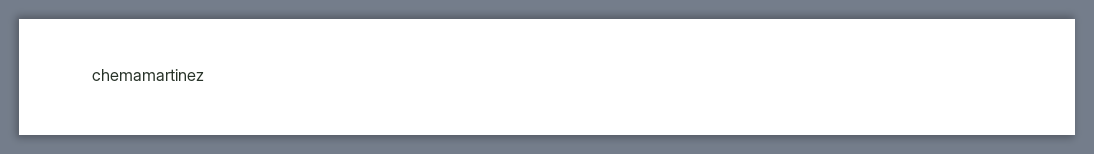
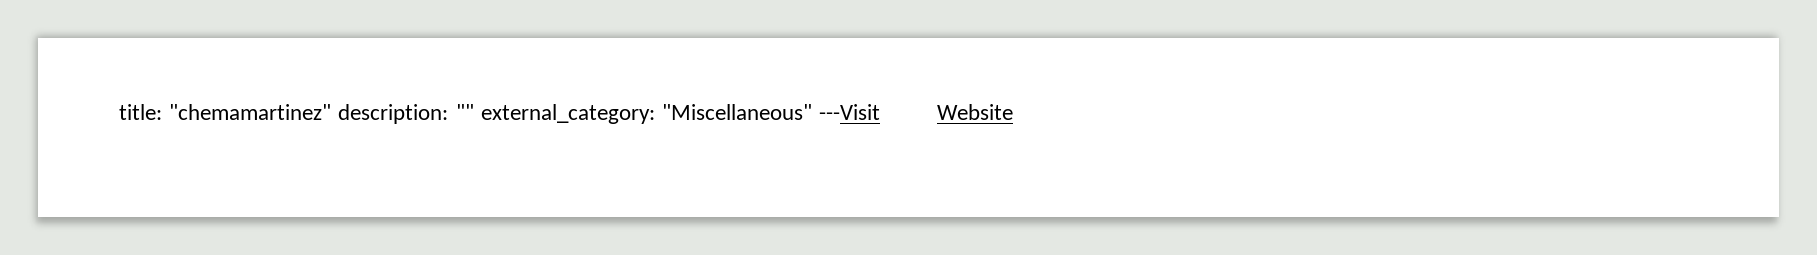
[92,69,204,81] chemamartinez -> [119,104,1013,124] title: "chemamartinez" description: "" external_category: "Miscellaneous" ---Visit Website

